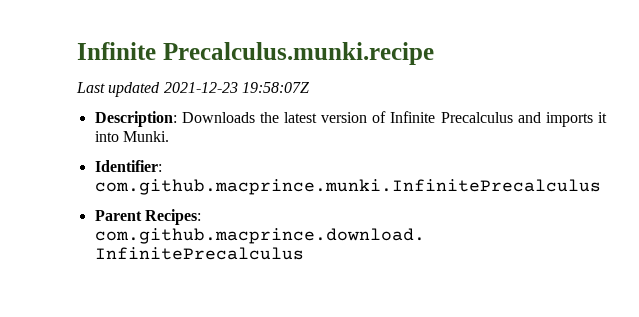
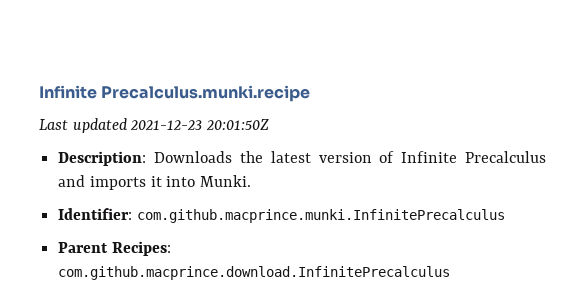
[241,82,310,93] 19:58:07Z -> [206,119,270,131] 20:01:50Z

